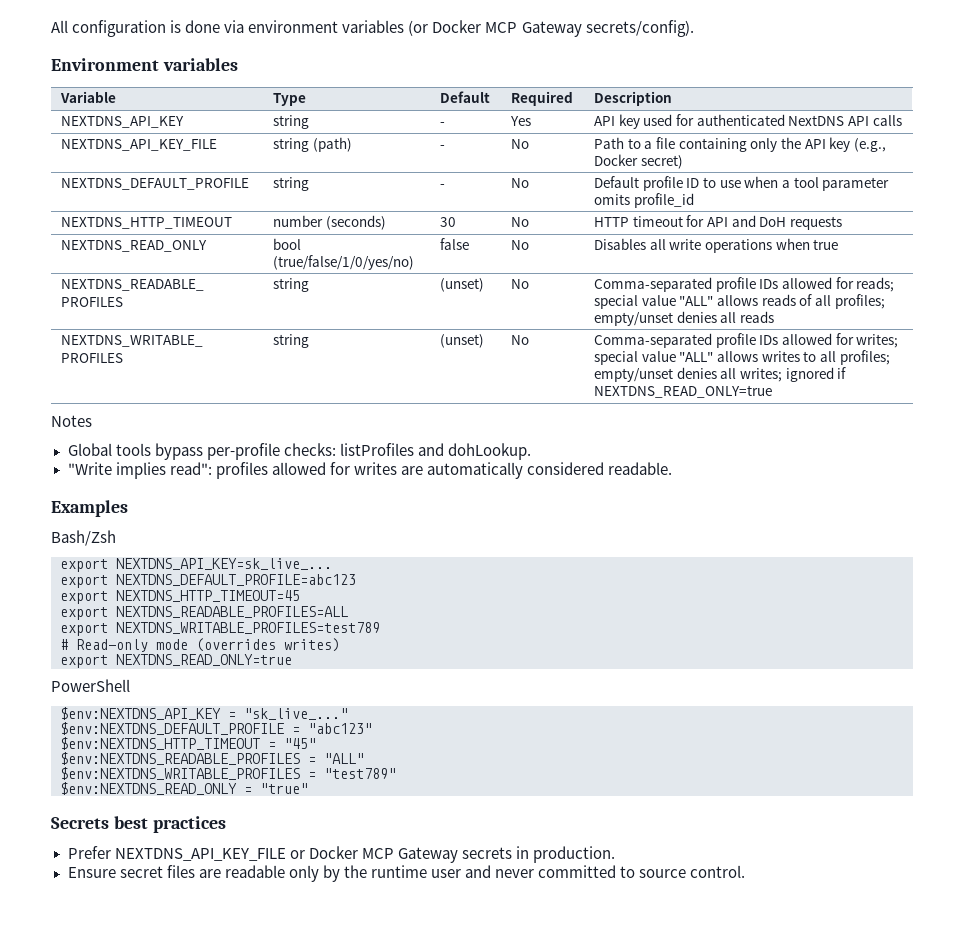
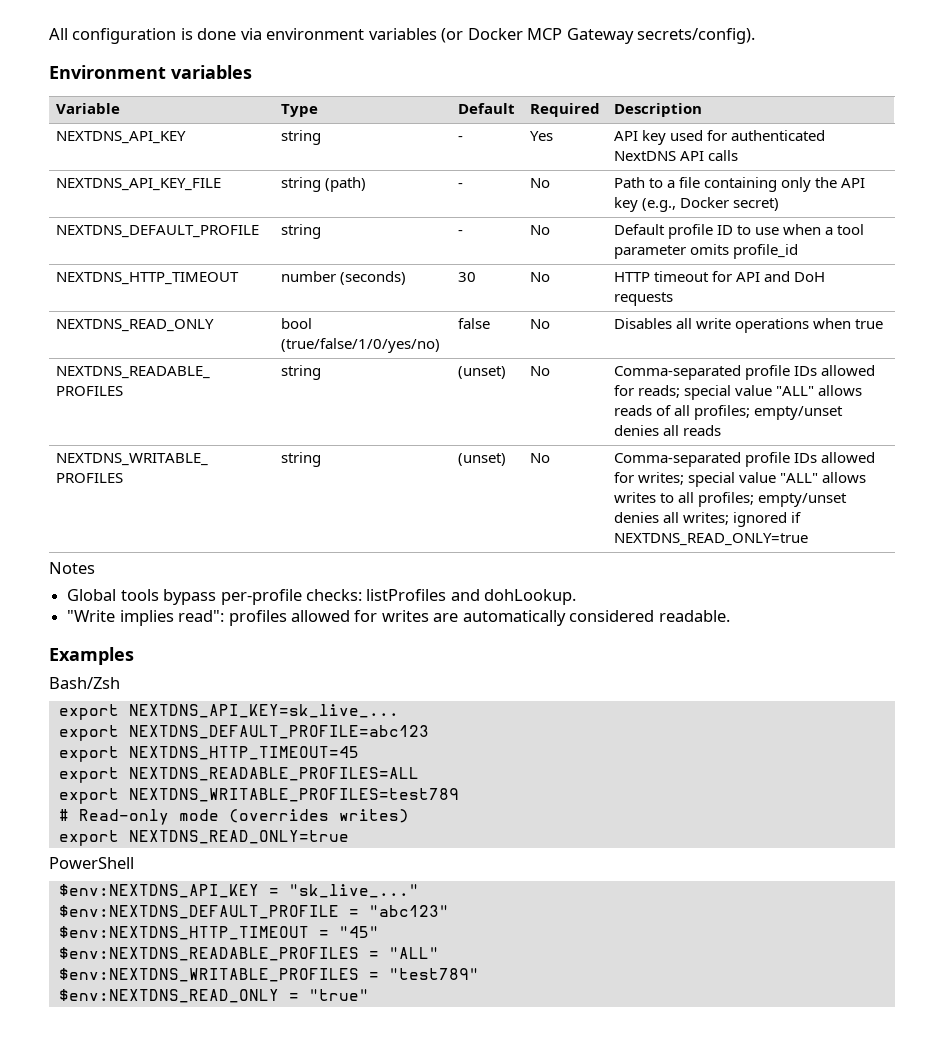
[51,816,226,833] [67,846,615,863] [67,865,746,882] // Secrets best practices // Prefer NEXTDNS_API_KEY_FILE or Docker MCP Gateway secrets in production. // Ensure secret files are readable only by the runtime user and never committed to source control. -> (369, 995) none

